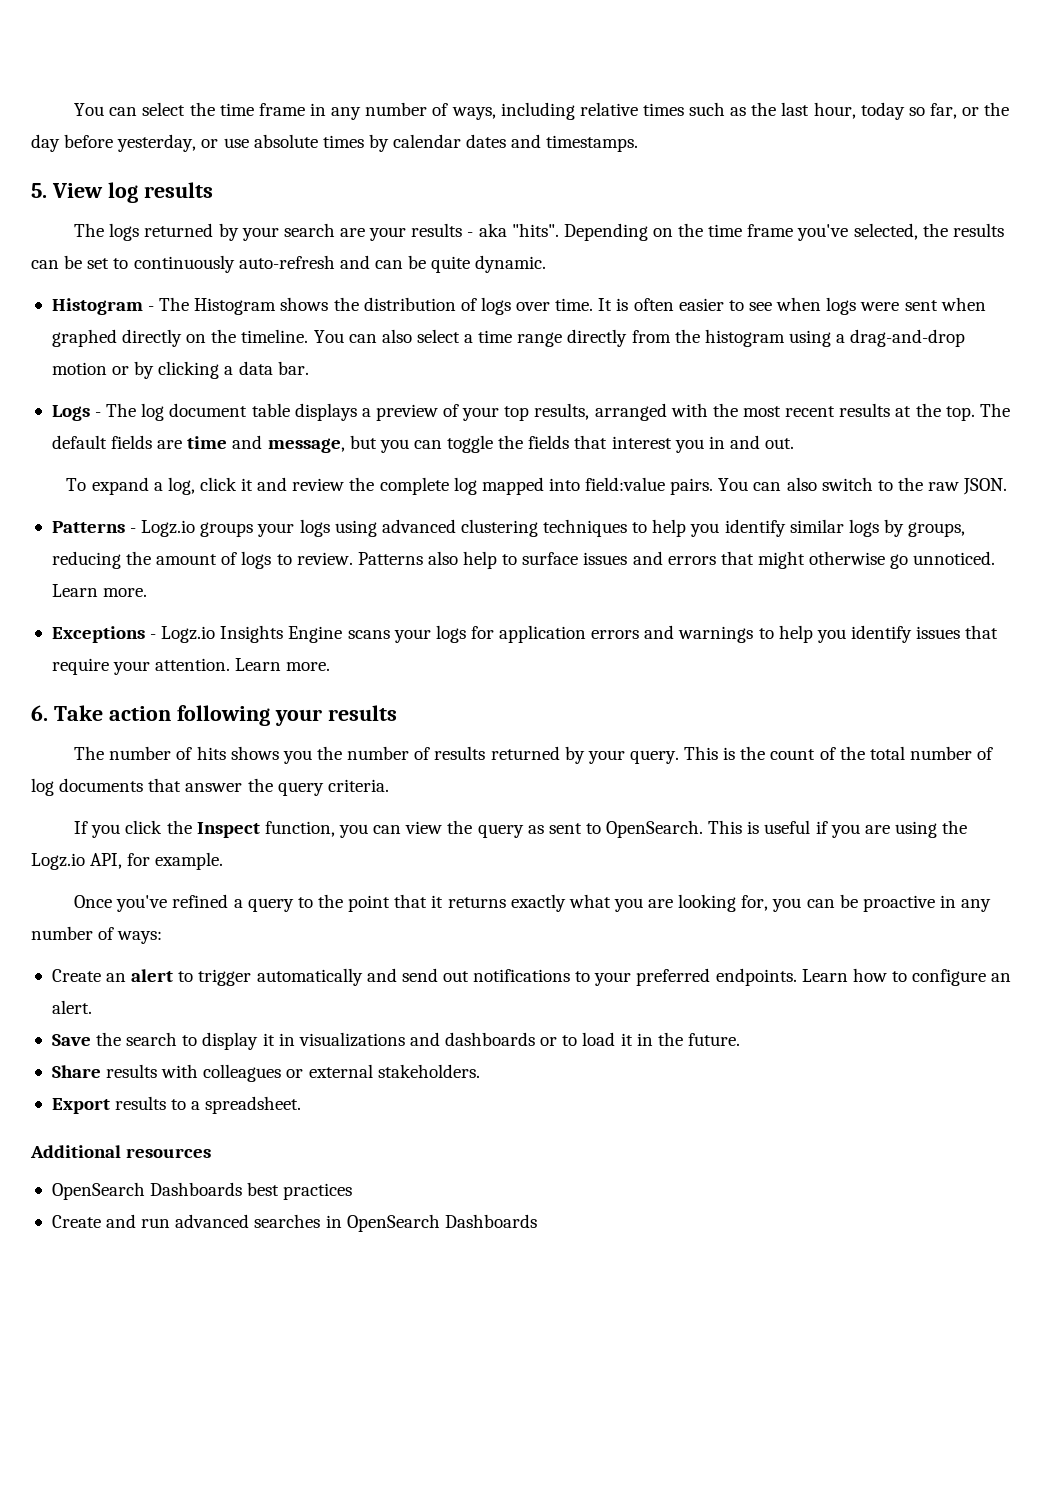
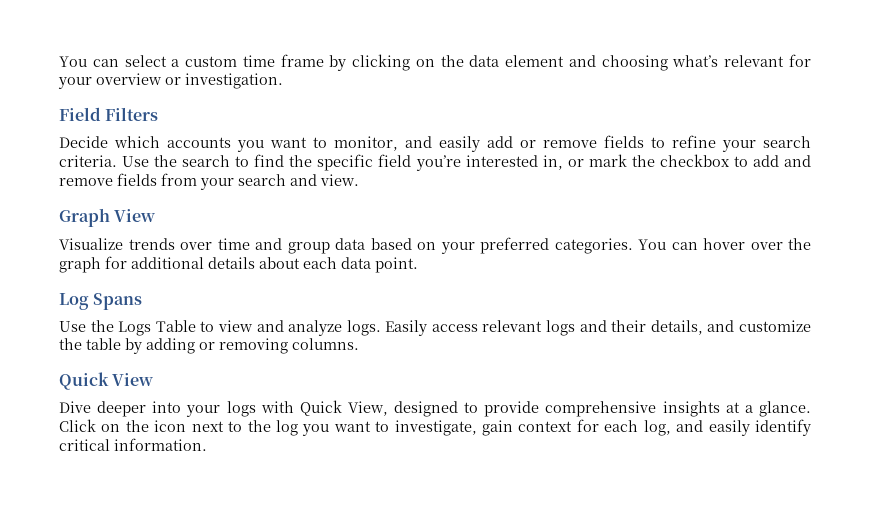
[189,102,1010,120] [31,134,639,152] [31,182,213,203] [74,223,1004,241] [31,255,547,273] [51,297,986,315] [51,329,966,347] [51,361,309,379] [51,403,1010,421] [51,435,795,453] [66,477,1008,495] [51,519,966,537] [51,551,996,569] [51,584,148,597] [51,625,999,643] [51,658,331,675] [31,705,397,726] [74,746,994,764] [31,778,389,796] [74,820,968,838] [31,852,224,870] [74,894,992,912] [31,926,163,944] [51,968,1012,986] [51,1000,92,1014] [51,1032,740,1050] [51,1064,480,1082] [51,1096,302,1114] [30,1145,212,1158] [51,1182,353,1200] [51,1214,537,1232] the time frame in any number of ways, including relative times such as the last hour, today so far, or the day before yesterday, or use absolute times by calendar dates and timestamps. // 5. View log results // The logs returned by your search are your results - aka "hits". Depending on the time frame you've selected, the results can be set to continuously auto-refresh and can be quite dynamic. // Histogram - The Histogram shows the distribution of logs over time. It is often easier to see when logs were sent when graphed directly on the timeline. You can also select a time range directly from the histogram using a drag-and-drop motion or by clicking a data bar. // Logs - The log document table displays a preview of your top results, arranged with the most recent results at the top. The default fields are time and message, but you can toggle the fields that interest you in and out. // To expand a log, click it and review the complete log mapped into field:value pairs. You can also switch to the raw JSON. // Patterns - Logz.io groups your logs using advanced clustering techniques to help you identify similar logs by groups, reducing the amount of logs to review. Patterns also help to surface issues and errors that might otherwise go unnoticed. Learn more. // Exceptions - Logz.io Insights Engine scans your logs for application errors and warnings to help you identify issues that require your attention. Learn more. // 6. Take action following your results // The number of hits shows you the number of results returned by your query. This is the count of the total number of log documents that answer the query criteria. // If you click the Inspect function, you can view the query as sent to OpenSearch. This is useful if you are using the Logz.io API, for example. // Once you've refined a query to the point that it returns exactly what you are looking for, you can be proactive in any number of ways: // Create an alert to trigger automatically and send out notifications to your preferred endpoints. Learn how to configure an alert. // Save the search to display it in visualizations and dashboards or to load it in the future. // Share results with colleagues or external stakeholders. // Export results to a spreadsheet. // Additional resources // OpenSearch Dashboards best practices // Create and run advanced searches in OpenSearch Dashboards -> [171,54,811,71] [58,73,283,89] [59,107,159,121] [59,135,811,152] [59,154,811,171] [59,173,359,190] [59,208,156,227] [59,237,811,254] [59,256,418,273] [59,293,143,310] [59,320,812,336] [59,338,359,354] [59,372,154,390] [59,400,811,417] [59,419,812,436] [59,438,207,451] a custom time frame by clicking on the data element and choosing what’s relevant for your overview or investigation. // Field Filters // Decide which accounts you want to monitor, and easily add or remove fields to refine your search criteria. Use the search to find the specific field you’re interested in, or mark the checkbox to add and remove fields from your search and view. // Graph View // Visualize trends over time and group data based on your preferred categories. You can hover over the graph for additional details about each data point. // Log Spans // Use the Logs Table to view and analyze logs. Easily access relevant logs and their details, and customize the table by adding or removing columns. // Quick View // Dive deeper into your logs with Quick View, designed to provide comprehensive insights at a glance. Click on the icon next to the log you want to investigate, gain context for each log, and easily identify critical information.

